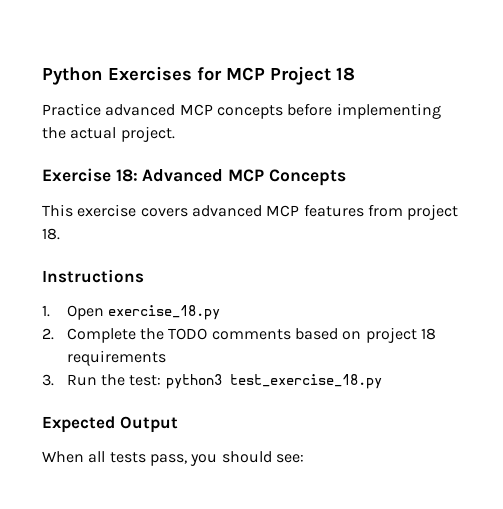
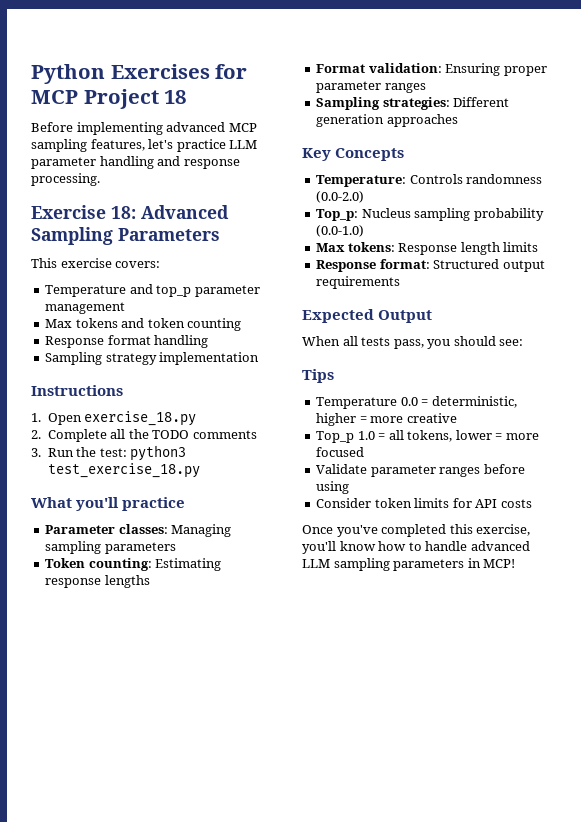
[42,103,441,119] [42,126,175,142] Practice advanced MCP concepts before implementing the actual project. -> [31,122,257,135] [31,139,258,152] [31,156,240,169] [31,173,100,186] Before implementing advanced MCP sampling features, let's practice LLM parameter handling and response processing.
[228,169,346,186] MCP Concepts -> [31,227,220,245] Sampling Parameters
[140,204,459,220] [42,228,60,240] covers advanced MCP features from project 18. -> [115,261,161,268] [45,284,260,297] [45,302,126,314] [45,318,242,331] [45,335,209,348] [45,352,260,365] covers: // Temperature and top_p parameter management // Max tokens and token counting // Response format handling // Sampling strategy implementation
(136, 335) none -> [110,429,126,439] all
[294,327,436,343] [66,350,166,366] based on project 18 requirements -> (257, 434) none
(382, 381) none -> [31,497,186,511] [45,524,232,537] [45,541,176,554] [45,558,222,571] [45,575,150,588] [316,63,547,76] [316,81,426,93] [316,97,510,110] [316,114,458,127] [302,148,405,161] [316,174,543,187] [316,191,365,203] [316,208,544,221] [316,225,365,237] [316,242,539,255] [316,259,545,272] [316,276,401,289] // What you'll practice // Parameter classes: Managing sampling parameters // Token counting: Estimating response lengths // Format validation: Ensuring proper parameter ranges // Sampling strategies: Different generation approaches // Key Concepts // Temperature: Controls randomness (0.0-2.0) // Top_p: Nucleus sampling probability (0.0-1.0) // Max tokens: Response length limits // Response format: Structured output requirements
(304, 458) none -> [302,369,334,383] [316,396,517,409] [316,413,457,426] [316,430,539,443] [316,447,365,457] [316,464,525,477] [316,481,350,494] [316,498,532,508] [302,524,531,537] [302,541,530,554] [302,558,516,571] // Tips // Temperature 0.0 = deterministic, higher = more creative // Top_p 1.0 = all tokens, lower = more focused // Validate parameter ranges before using // Consider token limits for API costs // Once you've completed this exercise, you'll know how to handle advanced LLM sampling parameters in MCP!

